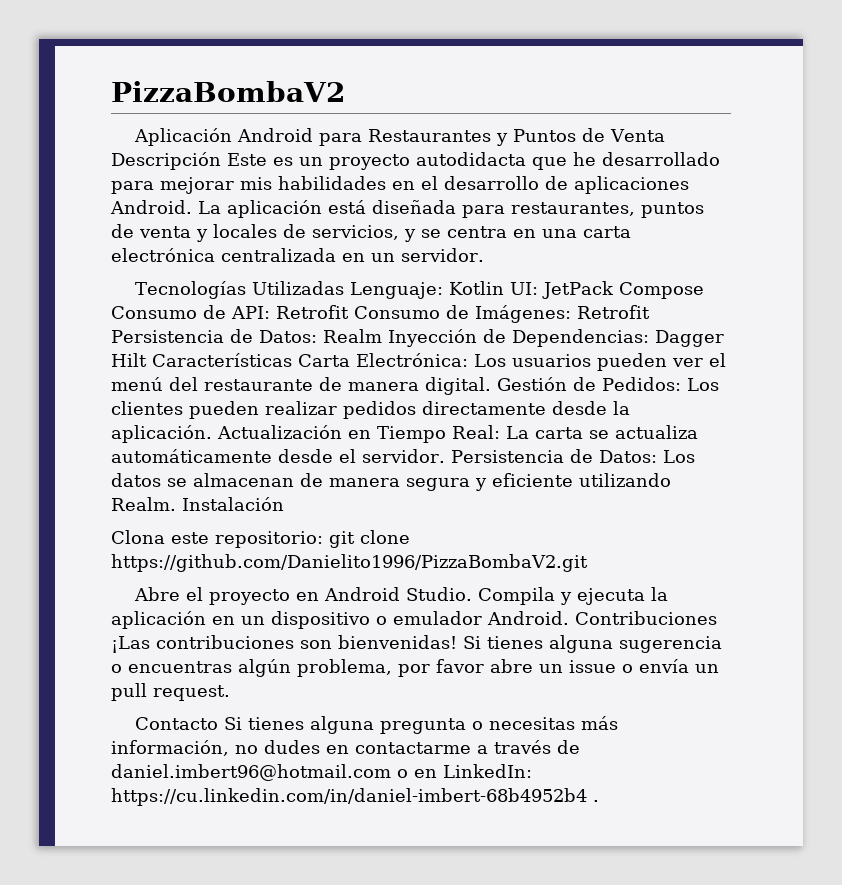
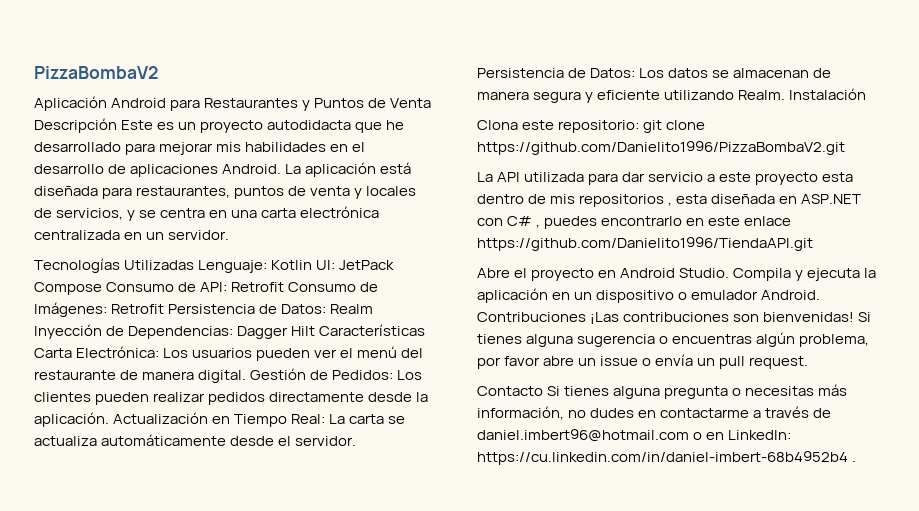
(588, 563) none -> [477,172,854,185] [477,194,862,207] [477,216,792,229] [477,237,813,251] // La API utilizada para dar servicio a este proyecto esta dentro de mis repositorios , esta diseñada en ASP.NET con C# , puedes encontrarlo en este enlace https://github.com/Danielito1996/TiendaAPI.git

